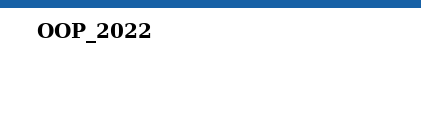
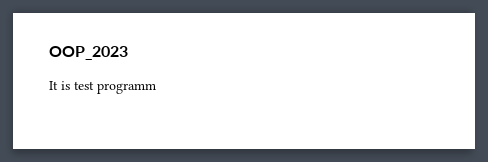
[37,23,152,43] OOP_2022 -> [49,46,128,60] [49,81,156,94] OOP_2023 // It is test programm

